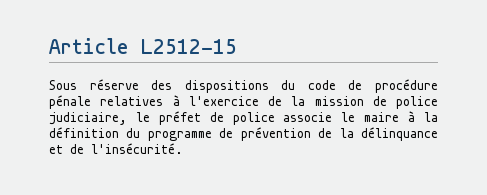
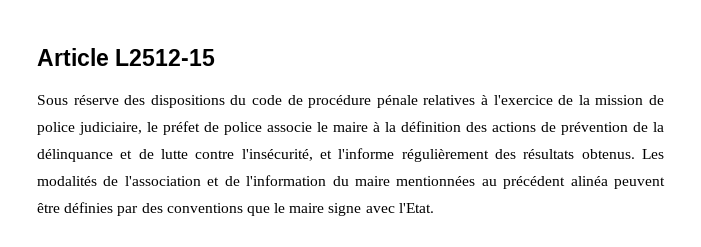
[126,128,212,141] du programme -> [466,122,536,132] des actions
[91,143,183,154] l'insécurité. -> [161,148,664,162] [37,175,665,189] [37,202,434,216] lutte contre l'insécurité, et l'informe régulièrement des résultats obtenus. Les modalités de l'association et de l'information du maire mentionnées au précédent alinéa peuvent être définies par des conventions que le maire signe avec l'Etat.

